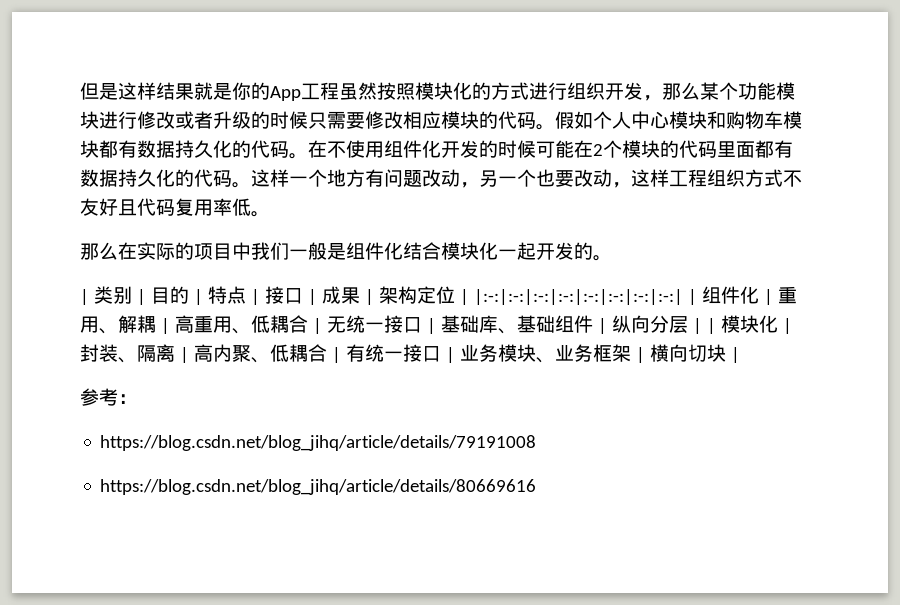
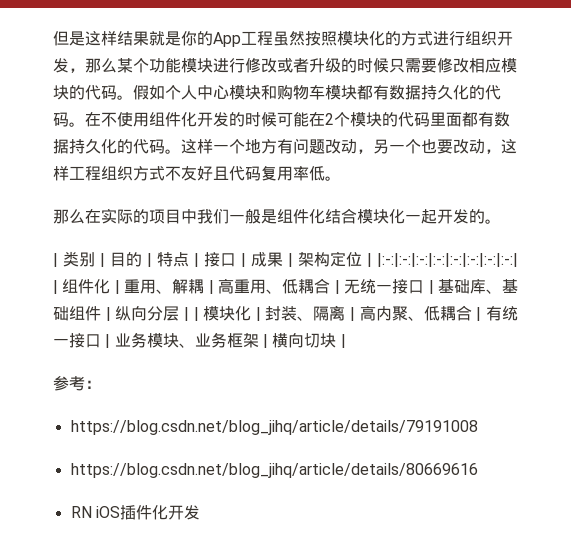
(537, 487) none -> [70,505,200,520] // RN iOS插件化开发

